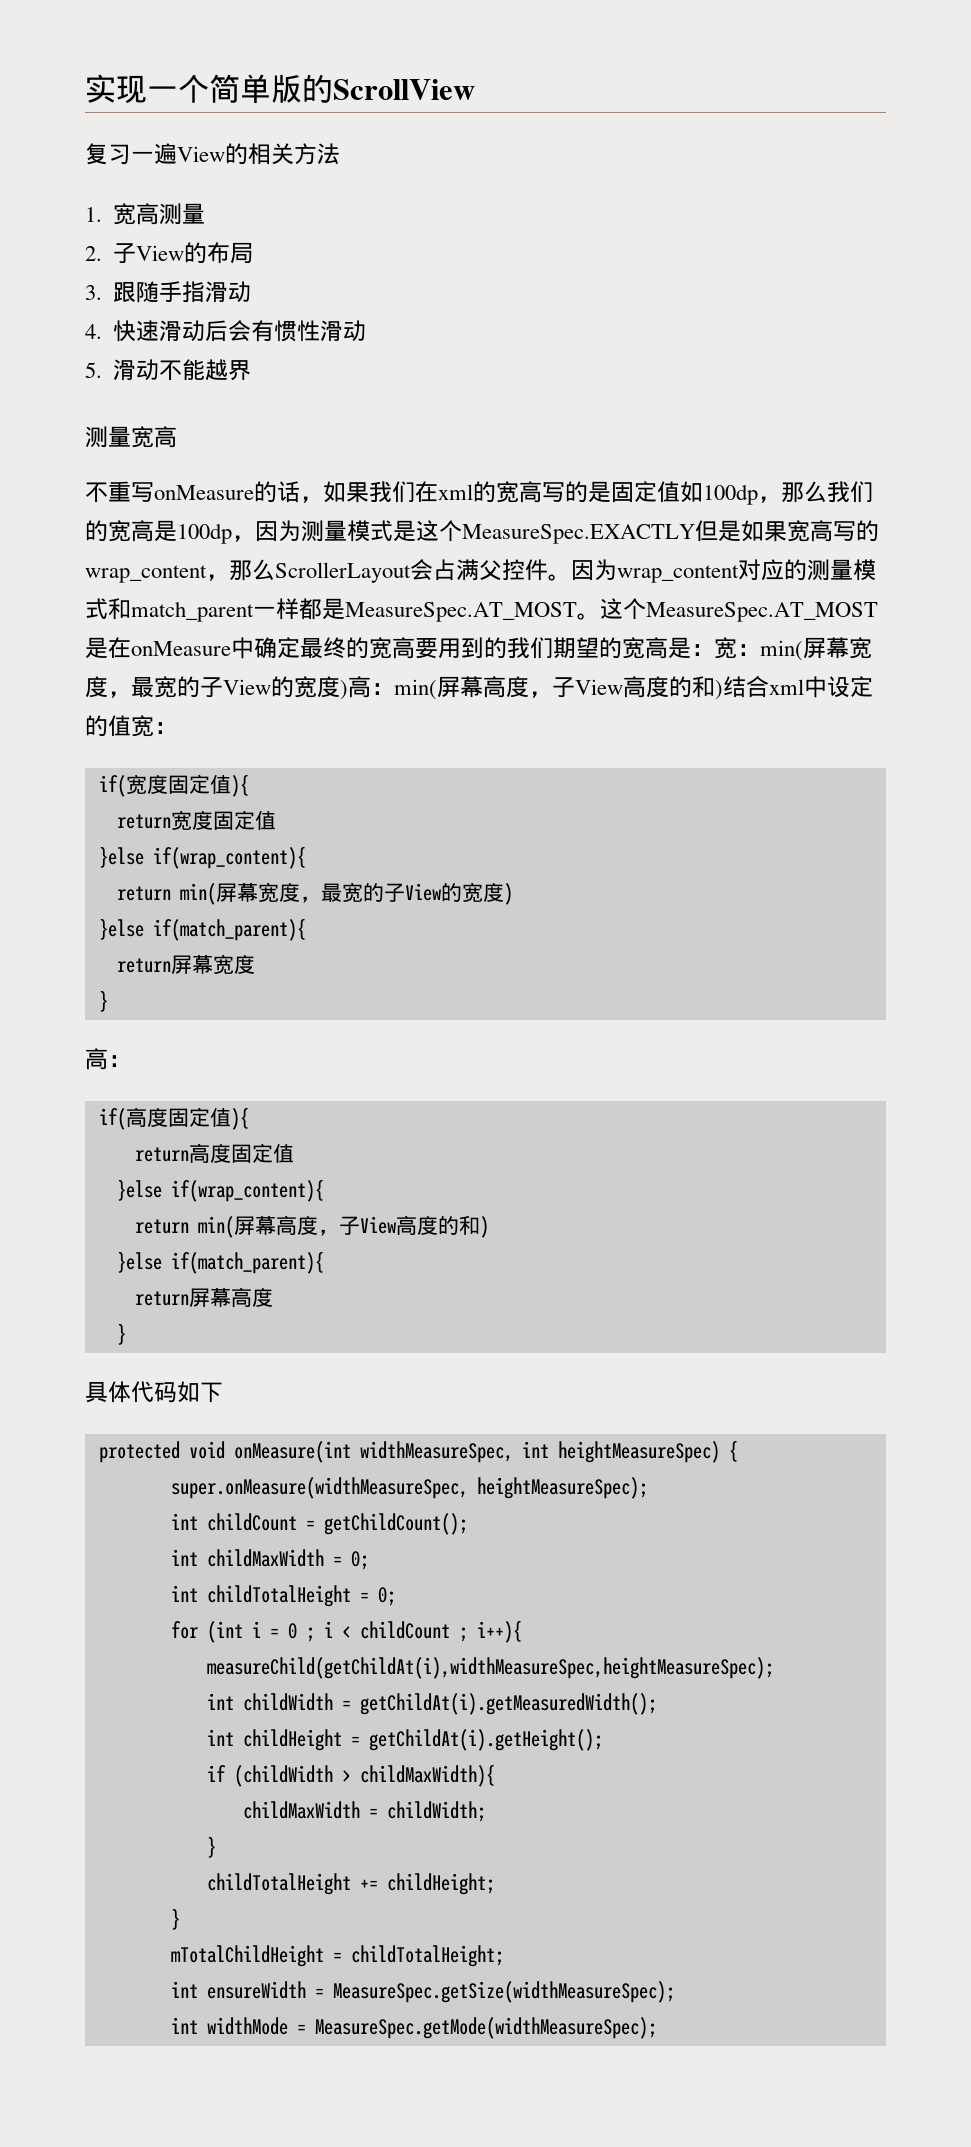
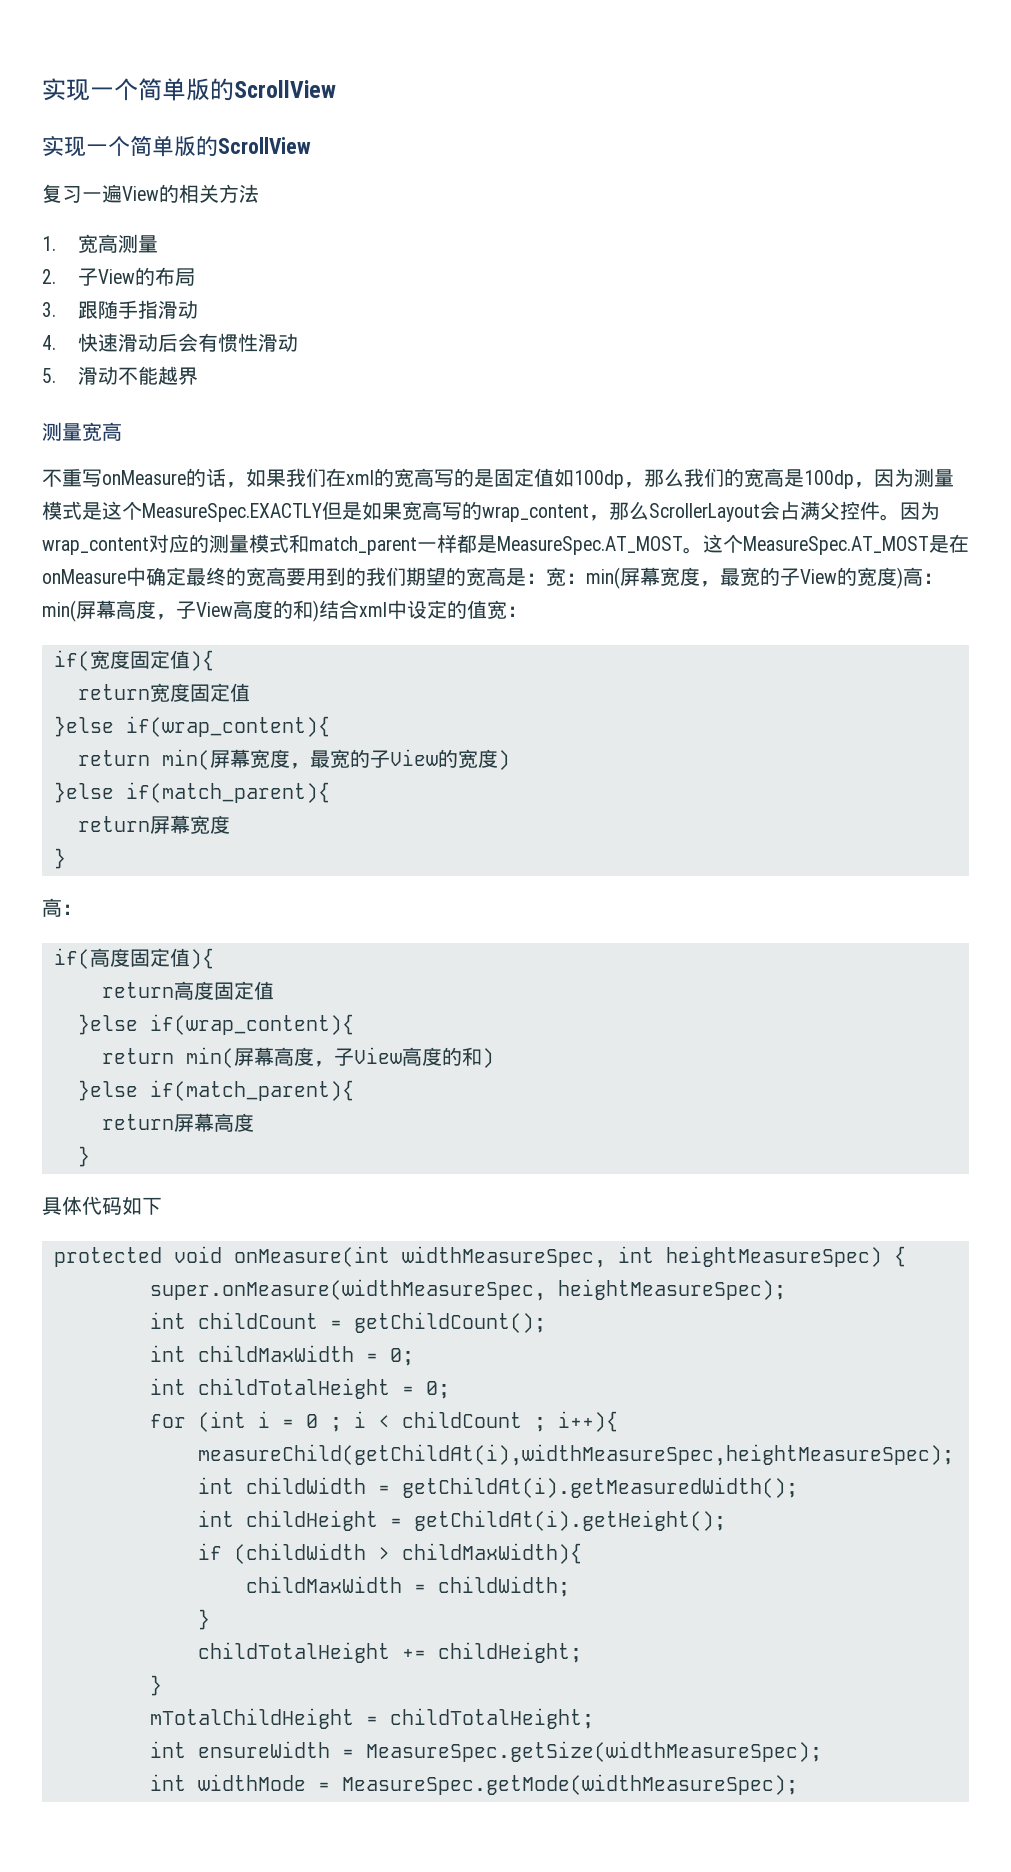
[85,74,475,104] 实现一个简单版的ScrollView -> [42,78,336,101] [42,136,311,157] 实现一个简单版的ScrollView // 实现一个简单版的ScrollView

